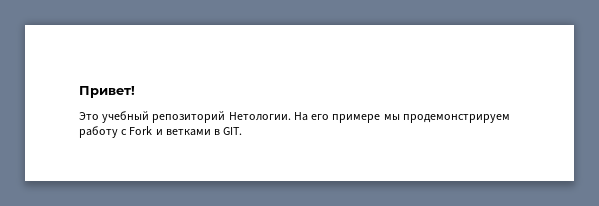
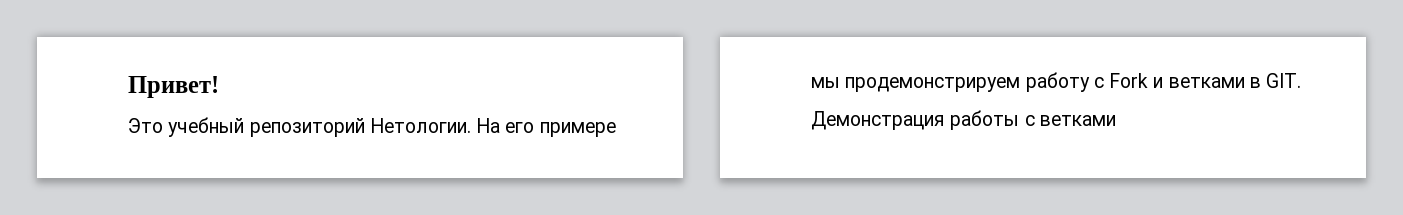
(243, 131) none -> [811,110,1116,130] // Демонстрация работы с ветками

